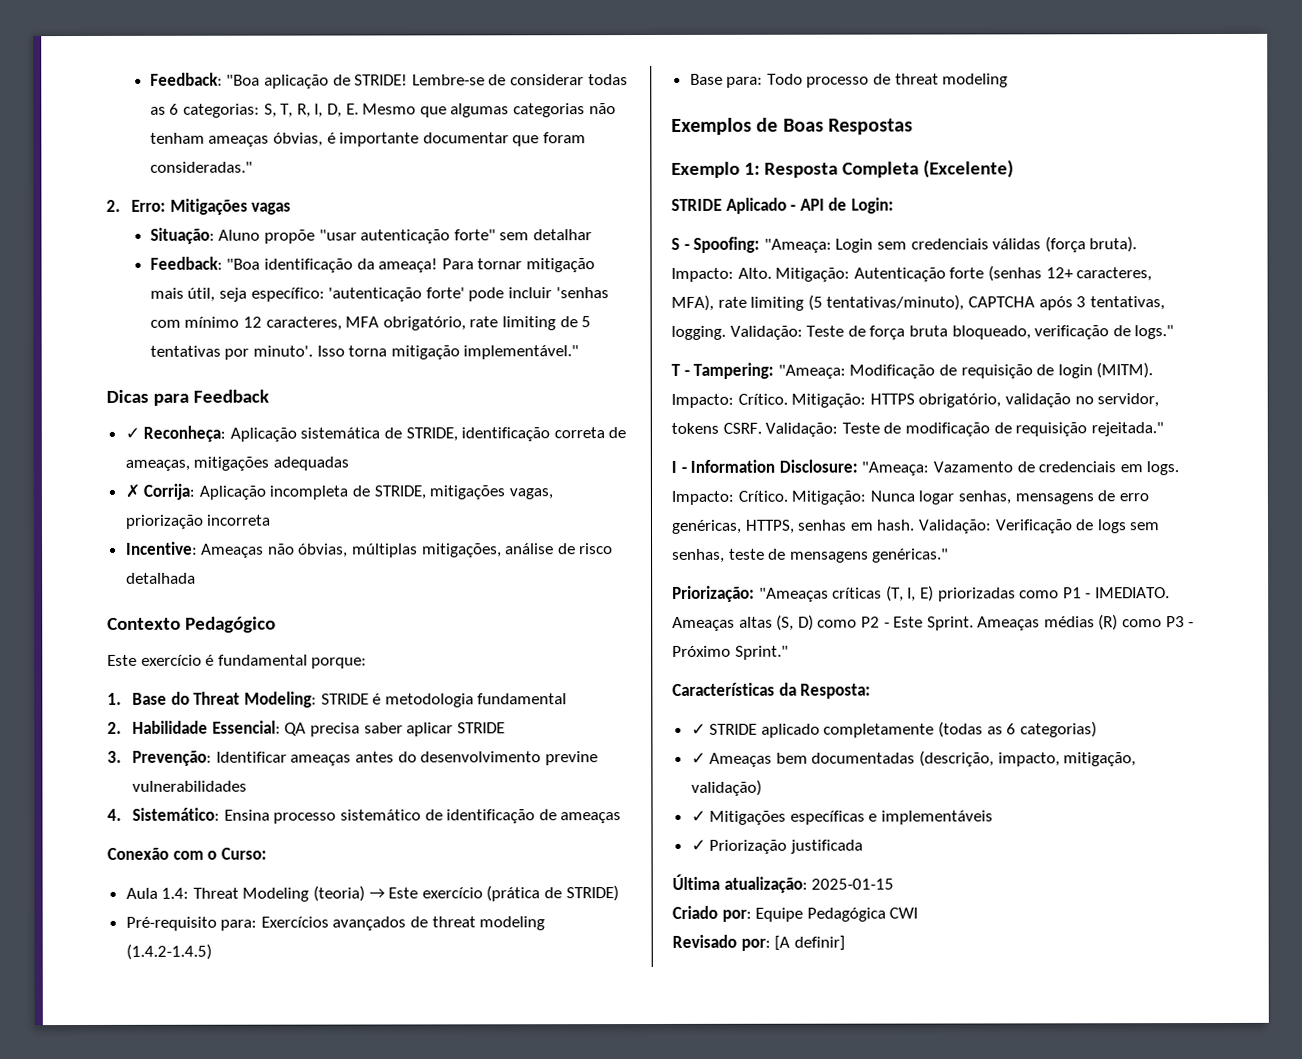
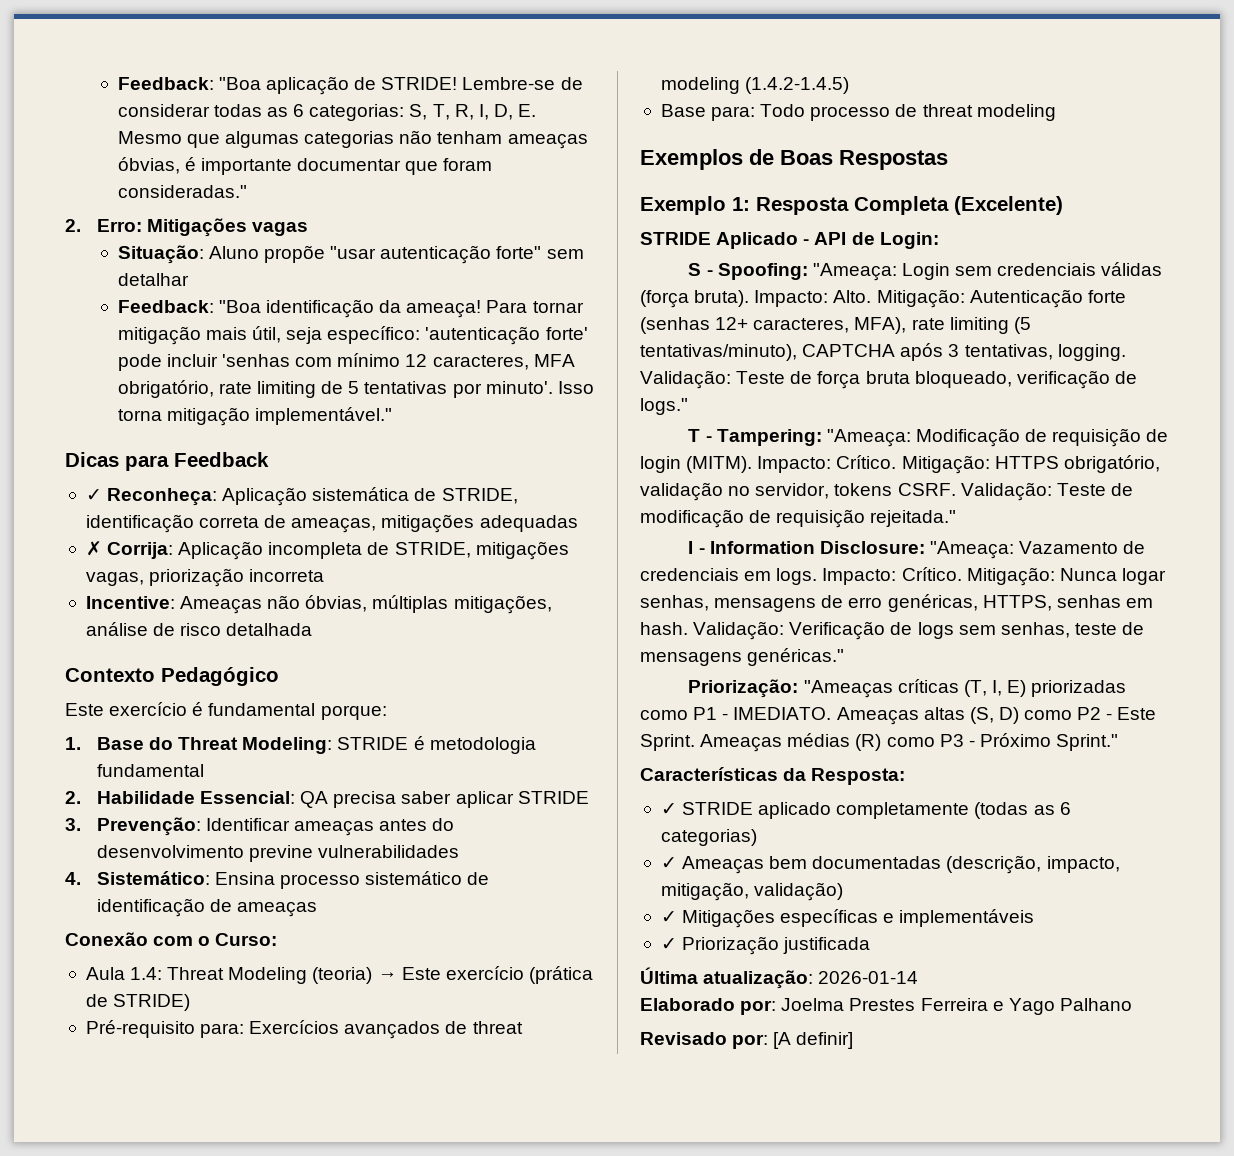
[811,878,895,890] [672,905,919,922] 2025-01-15 // Criado por: Equipe Pedagógica CWI -> [818,971,919,984] [640,998,1132,1015] 2026-01-14 // Elaborado por: Joelma Prestes Ferreira e Yago Palhano

